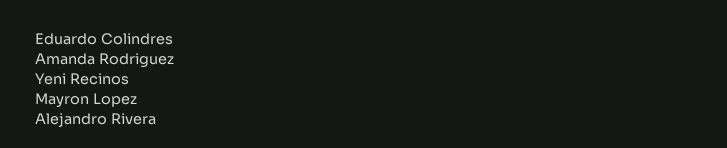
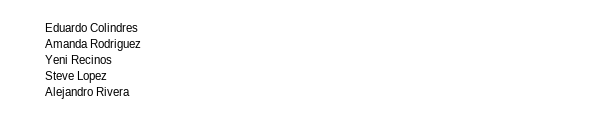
[35,93,89,108] Mayron -> [45,71,74,80] Steve

